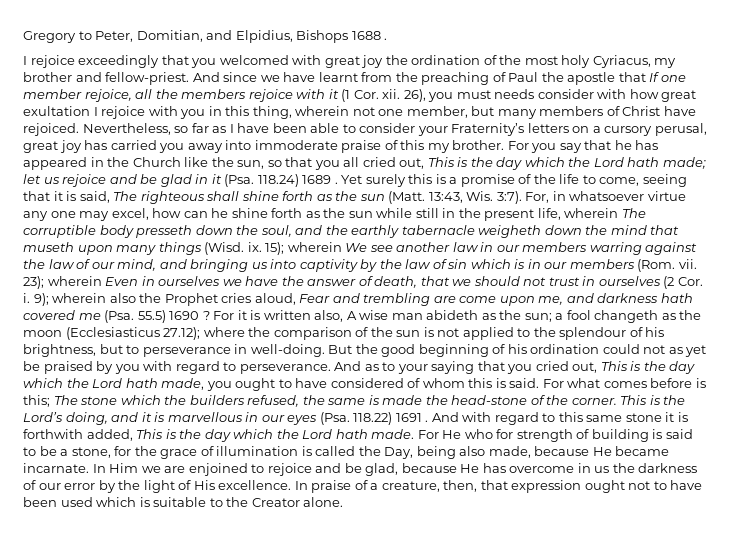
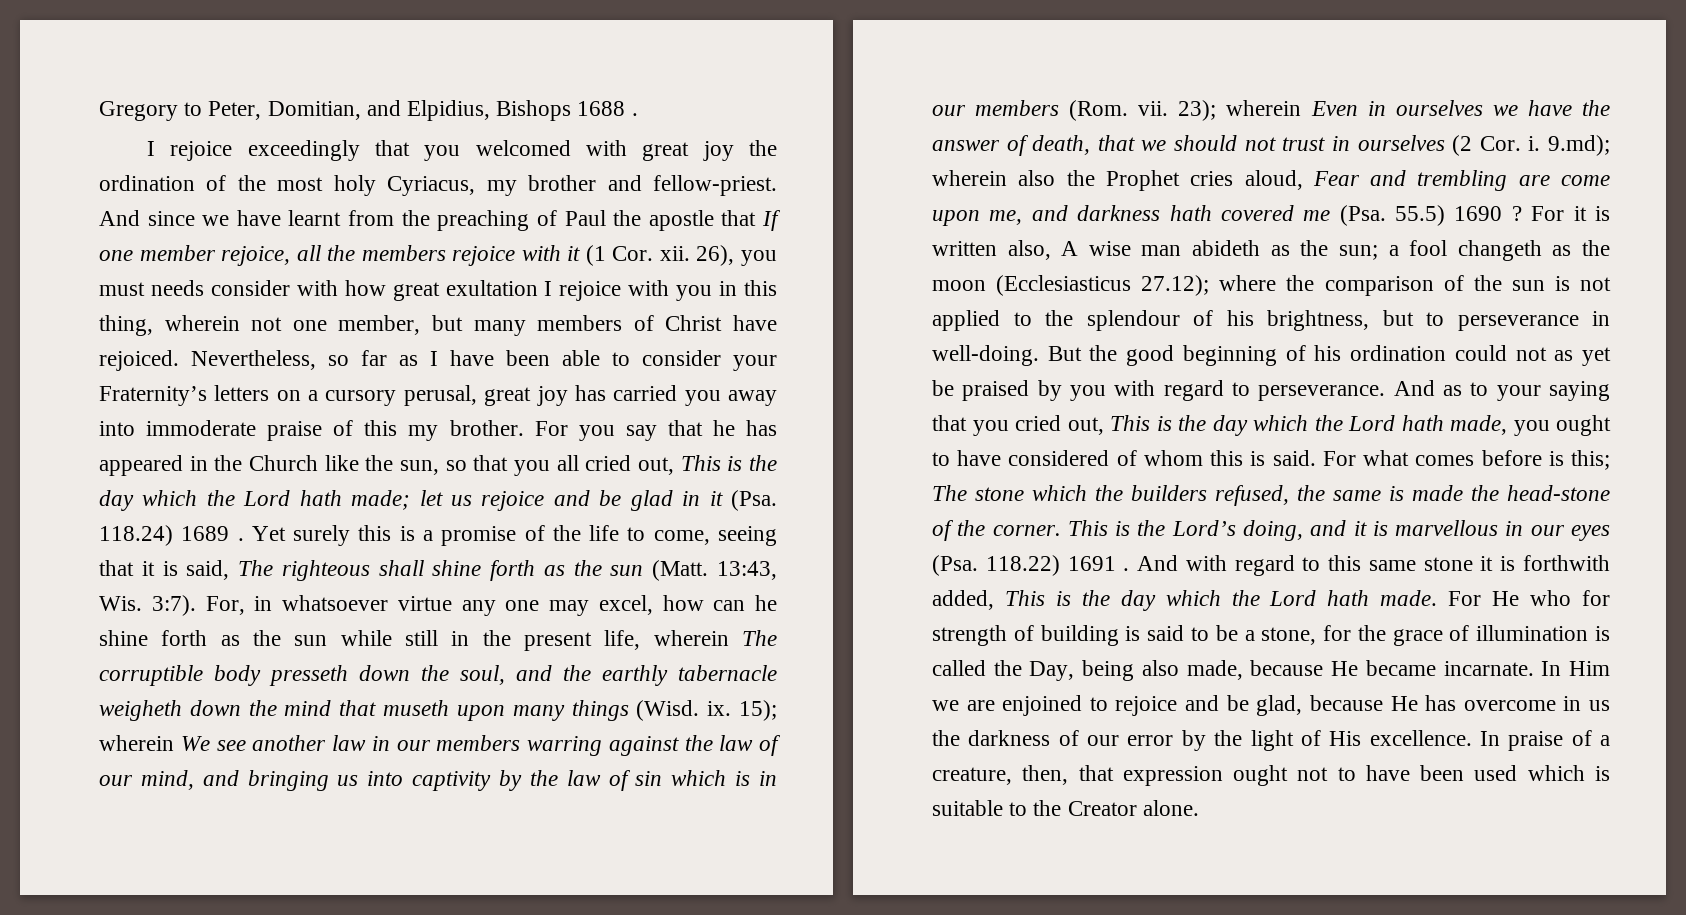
[33,293,49,306] 9); -> [1548,135,1611,156] 9.md);

